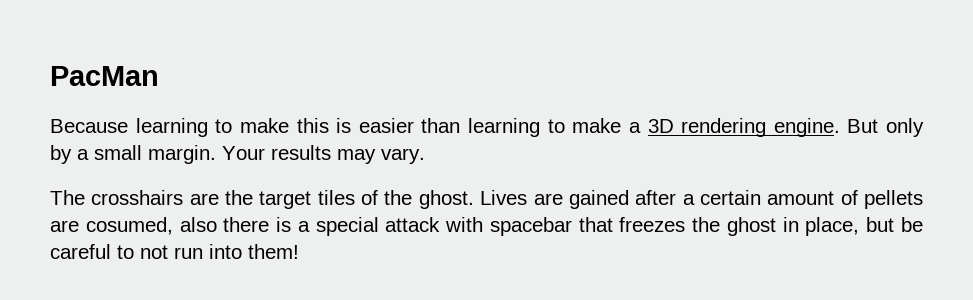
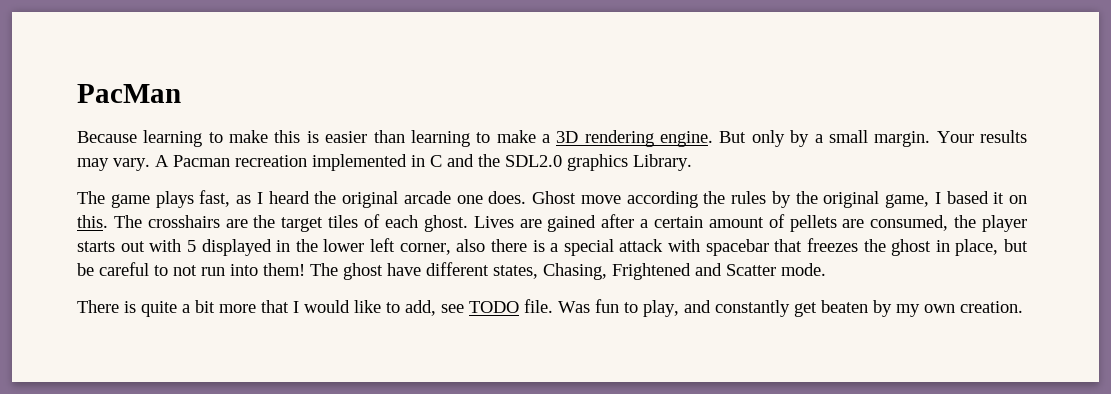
(425, 156) // -> [155,154,692,171] [77,190,1027,208] [77,215,108,228] A Pacman recreation implemented in C and the SDL2.0 graphics Library. // The game plays fast, as I heard the original arcade one does. Ghost move according the rules by the original game, I based it on this.
[384,190,413,205] the -> [384,215,418,228] each
[85,217,173,235] cosumed, -> [870,215,1028,232] [77,238,451,256] consumed, the player starts out with 5 displayed in the lower left corner,
(299, 251) none -> [310,262,826,280] [77,299,1023,317] The ghost have different states, Chasing, Frightened and Scatter mode. // There is quite a bit more that I would like to add, see TODO file. Was fun to play, and constantly get beaten by my own creation.

